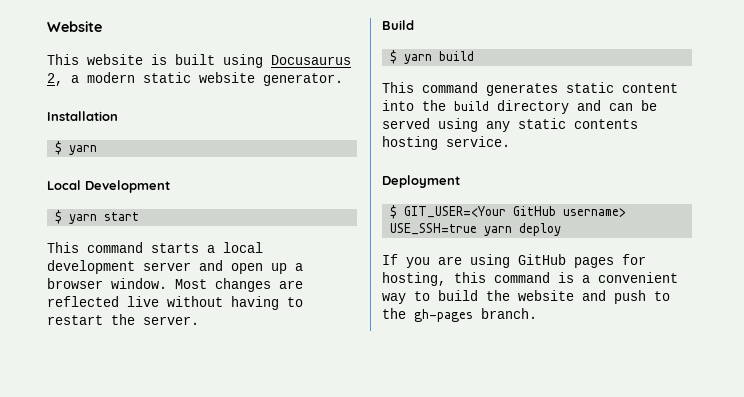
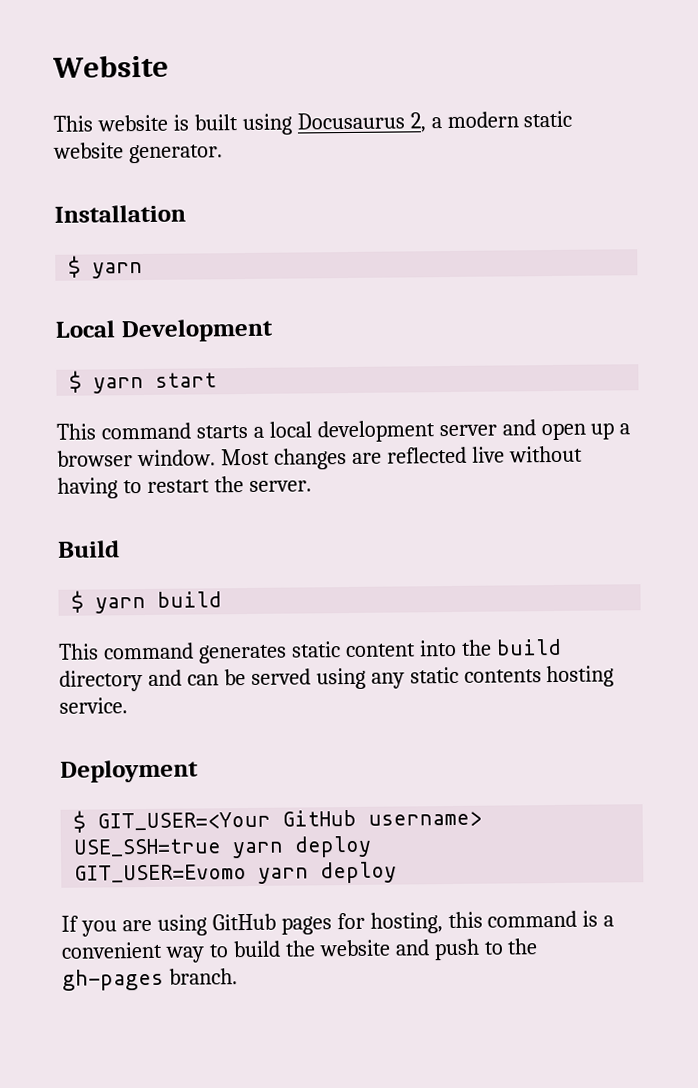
(562, 229) none -> [74,861,398,884] // GIT_USER=Evomo yarn deploy

